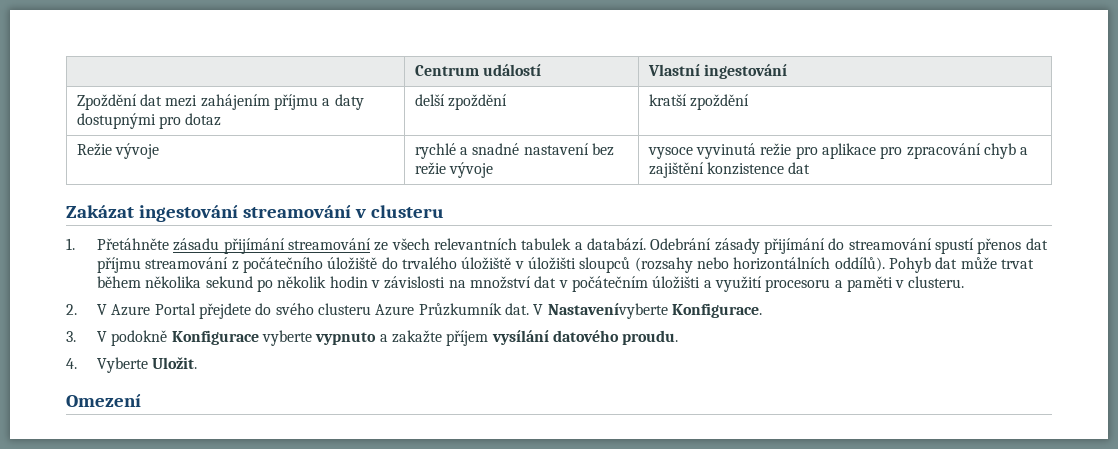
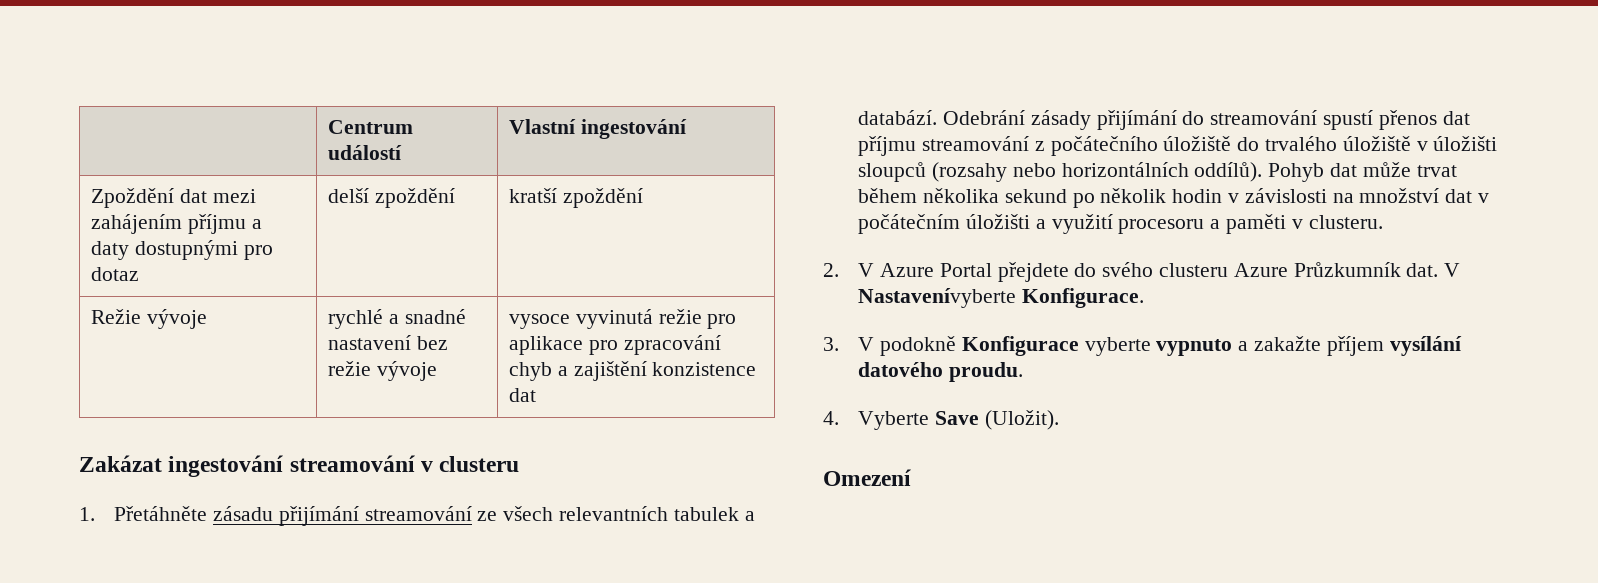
[152,357,198,369] Uložit. -> [934,410,1059,430] Save (Uložit).

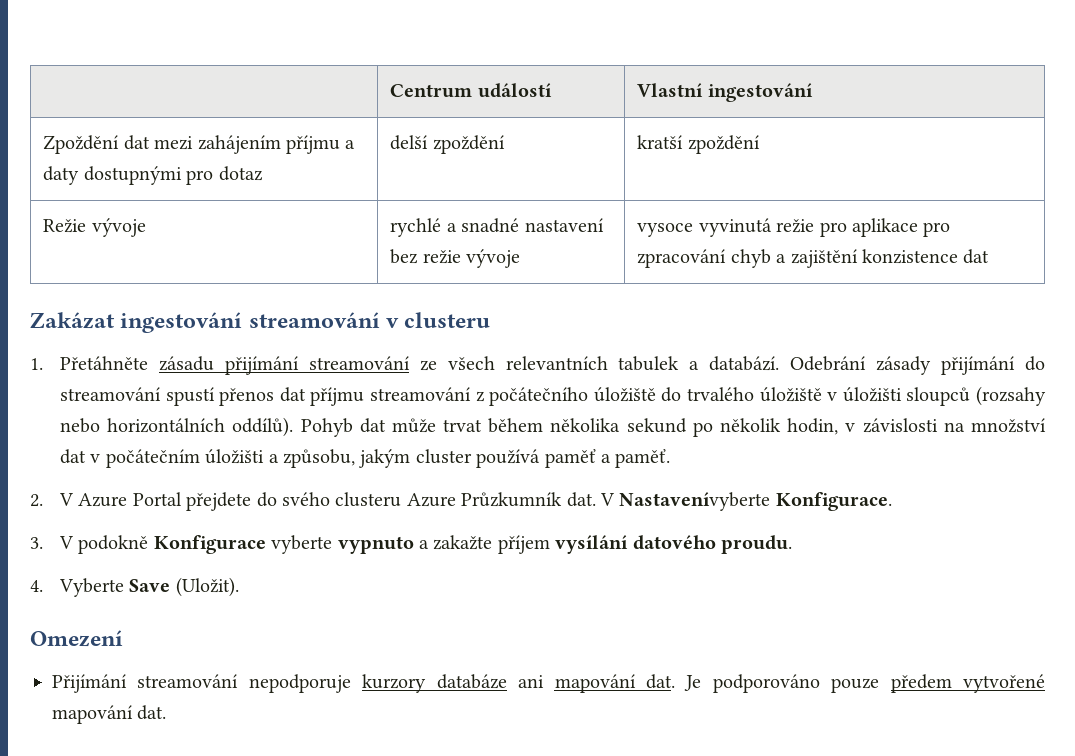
[1172,189,1223,203] hodin -> [787,418,839,435] hodin,
[1051,214,1383,234] využití procesoru a paměti v clusteru. -> [282,449,671,468] způsobu, jakým cluster používá paměť a paměť.
(911, 477) none -> [52,674,1045,693] [52,705,167,724] // Přijímání streamování nepodporuje kurzory databáze ani mapování dat. Je podporováno pouze předem vytvořené mapování dat.

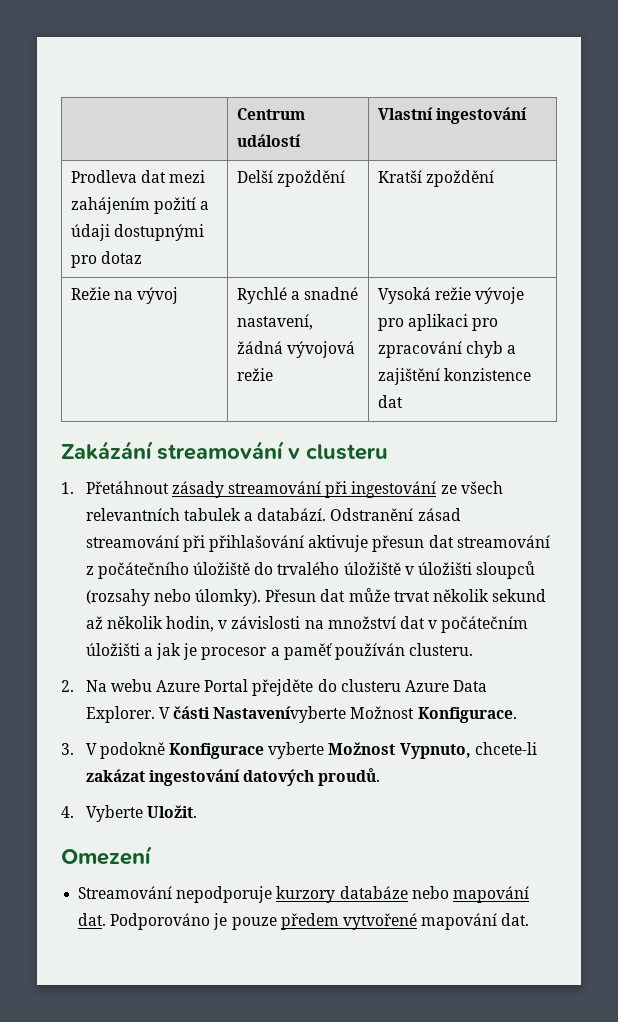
[43,135,120,154] Zpoždění -> [70,170,137,183] Prodleva
[285,135,356,154] [43,166,80,185] příjmu a daty -> [154,197,210,214] [70,224,110,241] požití a údaji
[390,135,429,150] delší -> [236,170,273,183] Delší
[637,135,684,149] kratší -> [377,170,422,183] Kratší
[91,218,146,237] [390,218,604,237] [390,249,521,268] [637,218,918,237] vývoje | rychlé a snadné nastavení bez režie vývoje | vysoce vyvinutá režie pro aplikace -> [114,287,179,304] [236,287,359,304] [236,314,313,330] [236,341,356,358] [236,368,273,381] [377,287,525,304] [377,314,469,331] na vývoj | Rychlé a snadné nastavení, žádná vývojová režie | Vysoká režie vývoje pro aplikaci
[30,312,243,333] Zakázat ingestování -> [61,441,153,460] Zakázání
[59,356,410,375] Přetáhněte zásadu přijímání streamování -> [85,481,437,498] Přetáhnout zásady streamování při ingestování
[790,356,1046,375] [59,387,365,406] Odebrání zásady přijímání do streamování spustí přenos dat příjmu -> [330,508,461,521] [85,535,454,552] Odstranění zásad streamování při přihlašování aktivuje přesun dat
[107,417,713,437] horizontálních oddílů). Pohyb dat může trvat během několika sekund po -> [195,588,547,606] [85,616,103,629] úlomky). Přesun dat může trvat několik sekund až
[282,449,671,468] [30,492,771,511] způsobu, jakým cluster používá paměť a paměť. // 2. V Azure Portal přejdete do svého clusteru Azure Průzkumník dat. V Nastavenívyberte -> [156,643,474,660] [61,679,488,696] [85,706,415,723] jak je procesor a paměť používán clusteru. // 2. Na webu Azure Portal přejděte do clusteru Azure Data Explorer. V části Nastavenívyberte Možnost
[337,535,792,554] vypnuto a zakažte příjem vysílání datového proudu. -> [328,742,537,759] [85,768,381,786] Možnost Vypnuto, chcete-li zakázat ingestování datových proudů.
[129,577,239,597] Save (Uložit). -> [146,805,197,818] Uložit.
[52,674,239,693] Přijímání streamování -> [78,886,173,899] Streamování
[518,674,820,693] ani mapování dat. Je podporováno -> [411,886,529,903] [78,913,228,930] nebo mapování dat. Podporováno je

